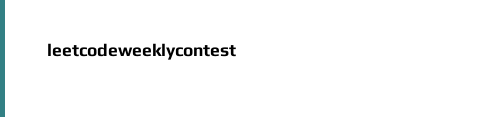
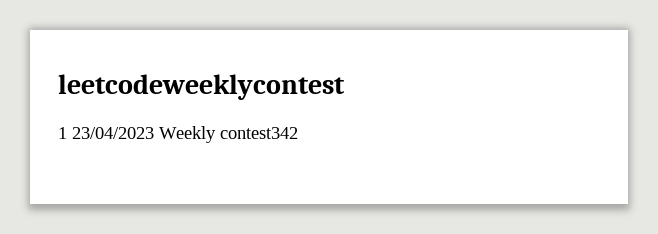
(236, 51) none -> [58,126,298,143] // 1 23/04/2023 Weekly contest342

